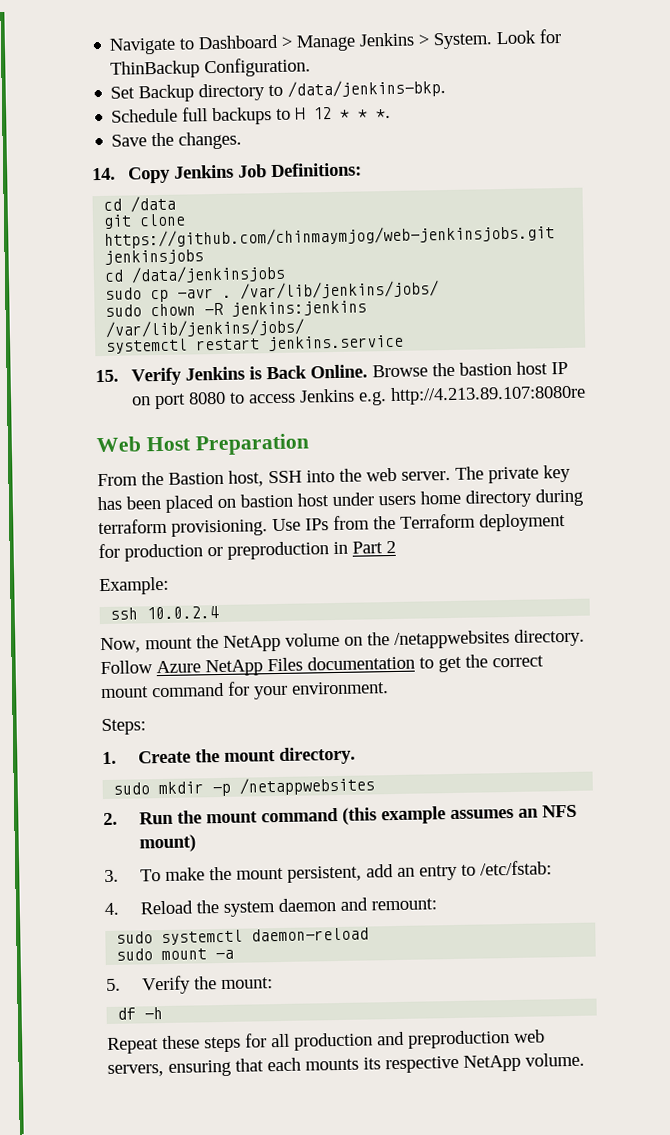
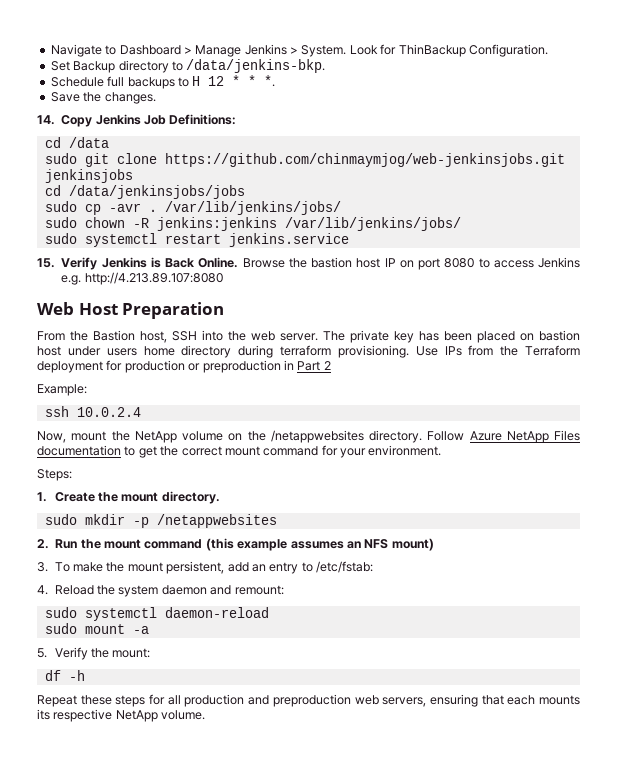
(177, 204) none -> [44,153,77,164] sudo
[131,264,287,284] /data/jenkinsjobs -> [68,185,245,199] /data/jenkinsjobs/jobs
(305, 328) none -> [44,233,77,244] sudo
[389,384,586,406] http://4.213.89.107:8080re -> [84,272,223,285] http://4.213.89.107:8080

